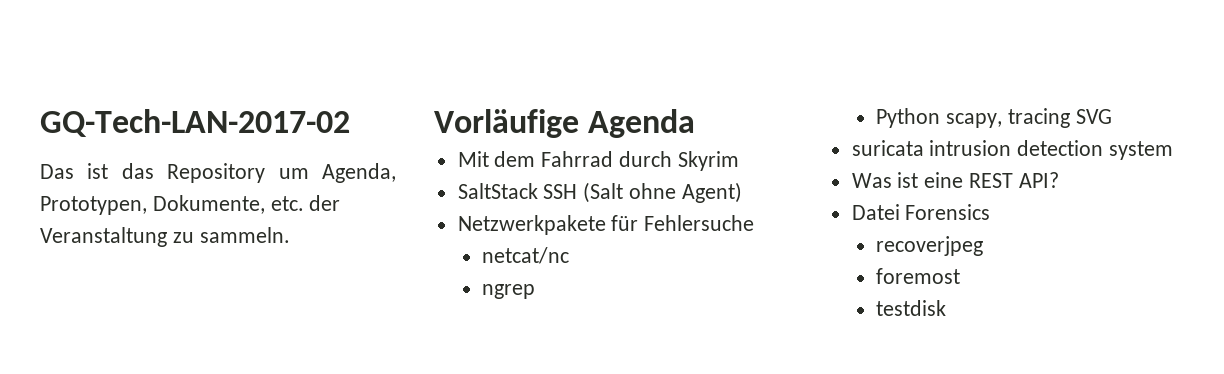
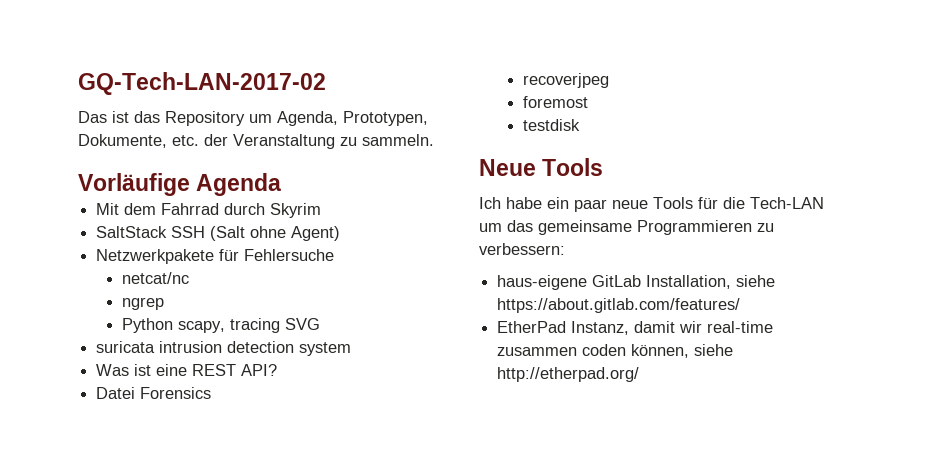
(947, 308) none -> [479,158,604,176] [479,197,824,212] [479,220,774,235] [479,243,565,255] [497,275,776,290] [497,298,741,313] [497,321,774,335] [497,344,734,358] [497,367,640,382] // Neue Tools // Ich habe ein paar neue Tools für die Tech-LAN um das gemeinsame Programmieren zu verbessern: // haus-eigene GitLab Installation, siehe https://about.gitlab.com/features/ // EtherPad Instanz, damit wir real-time zusammen coden können, siehe http://etherpad.org/

